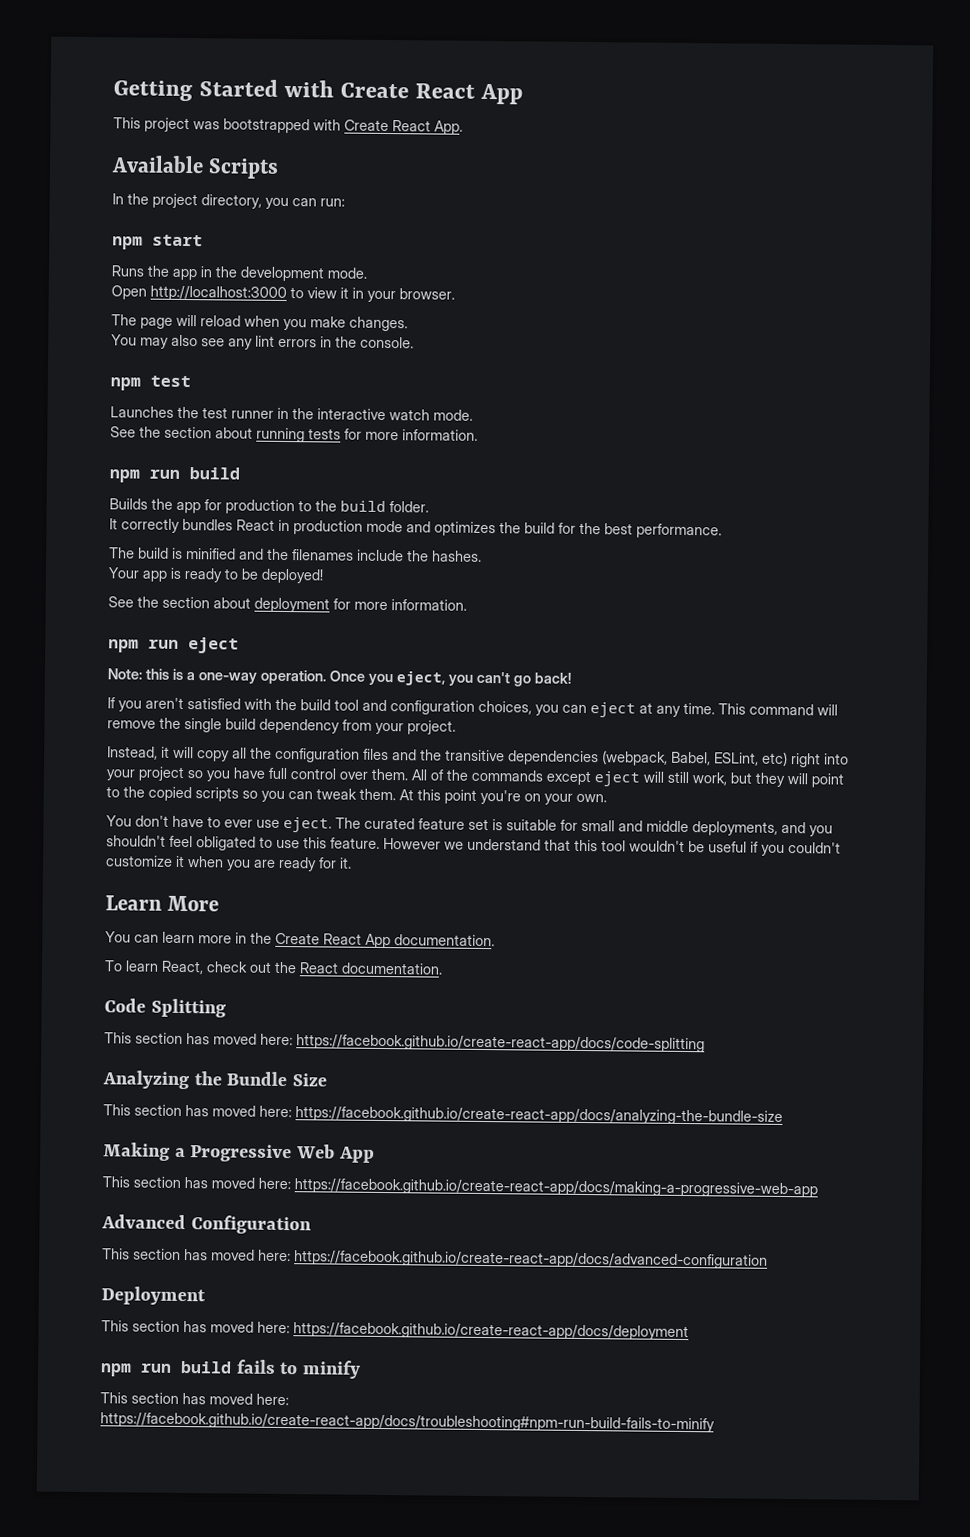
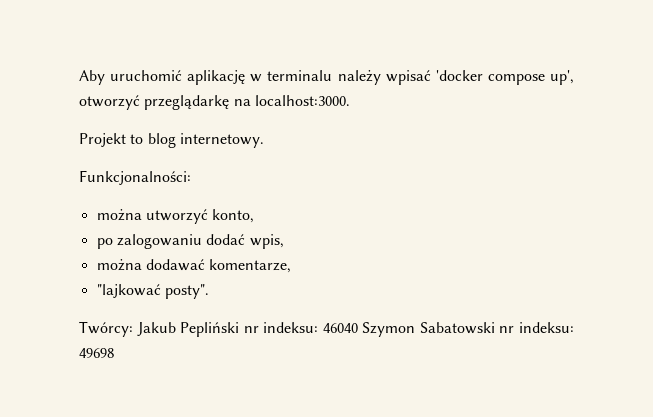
[113,79,524,105] [113,117,463,135] [111,155,280,179] [112,193,345,210] [112,234,203,250] [111,265,367,282] [111,285,455,303] [111,314,408,332] [111,334,414,350] [110,375,191,391] [110,406,473,421] [110,426,478,443] [109,467,240,483] [109,498,429,515] [109,518,722,539] [109,547,482,562] [108,567,323,584] [108,596,467,613] [108,637,239,654] [107,668,571,687] [107,697,838,718] [107,717,456,735] [107,746,849,768] [106,766,844,788] [106,786,607,805] [106,815,833,837] [106,835,841,856] [106,855,352,872] [105,895,220,912] [105,931,495,949] [104,960,443,975] [104,998,226,1018] [104,1032,705,1053] [102,1070,328,1090] [103,1104,783,1125] [103,1142,375,1163] [102,1176,818,1198] [101,1214,312,1235] [102,1248,768,1269] [101,1286,206,1306] [101,1320,689,1341] [100,1359,362,1379] [100,1392,289,1406] [100,1412,715,1433] Getting Started with Create React App // This project was bootstrapped with Create React App. // Available Scripts // In the project directory, you can run: // npm start // Runs the app in the development mode. // Open http://localhost:3000 to view it in your browser. // The page will reload when you make changes. // You may also see any lint errors in the console. // npm test // Launches the test runner in the interactive watch mode. // See the section about running tests for more information. // npm run build // Builds the app for production to the build folder. // It correctly bundles React in production mode and optimizes the build for the best performance. // The build is minified and the filenames include the hashes. // Your app is ready to be deployed! // See the section about deployment for more information. // npm run eject // Note: this is a one-way operation. Once you eject, you can't go back! // If you aren't satisfied with the build tool and configuration choices, you can eject at any time. This command will remove the single build dependency from your project. // Instead, it will copy all the configuration files and the transitive dependencies (webpack, Babel, ESLint, etc) right into your project so you have full control over them. All of the commands except eject will still work, but they will point to the copied scripts so you can tweak them. At this point you're on your own. // You don't have to ever use eject. The curated feature set is suitable for small and middle deployments, and you shouldn't feel obligated to use this feature. However we understand that this tool wouldn't be useful if you couldn't customize it when you are ready for it. // Learn More // You can learn more in the Create React App documentation. // To learn React, check out the React documentation. // Code Splitting // This section has moved here: https://facebook.github.io/create-react-app/docs/code-splitting // Analyzing the Bundle Size // This section has moved here: https://facebook.github.io/create-react-app/docs/analyzing-the-bundle-size // Making a Progressive Web App // This section has moved here: https://facebook.github.io/create-react-app/docs/making-a-progressive-web-app // Advanced Configuration // This section has moved here: https://facebook.github.io/create-react-app/docs/advanced-configuration // Deployment // This section has moved here: https://facebook.github.io/create-react-app/docs/deployment // npm run build fails to minify // This section has moved here: https://facebook.github.io/create-react-app/docs/troubleshooting#npm-run-build-fails-to-minify -> [79,70,574,85] [79,95,350,110] [79,133,264,148] [79,170,191,185] [96,209,255,224] [96,234,284,249] [96,259,292,273] [96,284,209,299] [79,321,574,337] [79,348,114,358] Aby uruchomić aplikację w terminalu należy wpisać 'docker compose up', otworzyć przeglądarkę na localhost:3000. // Projekt to blog internetowy. // Funkcjonalności: // można utworzyć konto, // po zalogowaniu dodać wpis, // można dodawać komentarze, // "lajkować posty". // Twórcy: Jakub Pepliński nr indeksu: 46040 Szymon Sabatowski nr indeksu: 49698

